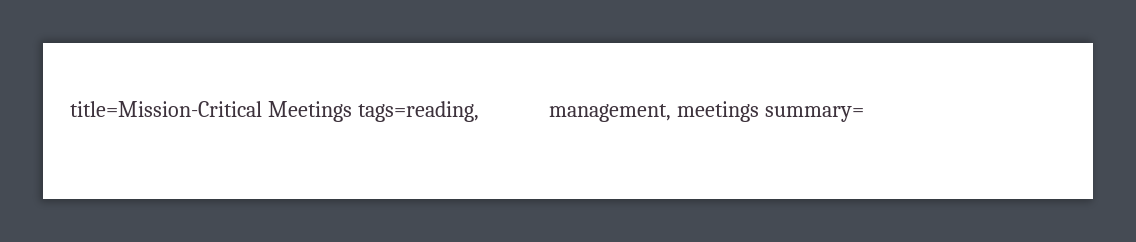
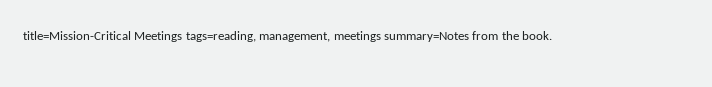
[764,106,864,122] summary= -> [383,31,552,42] summary=Notes from the book.

